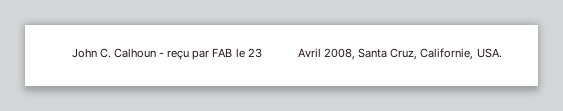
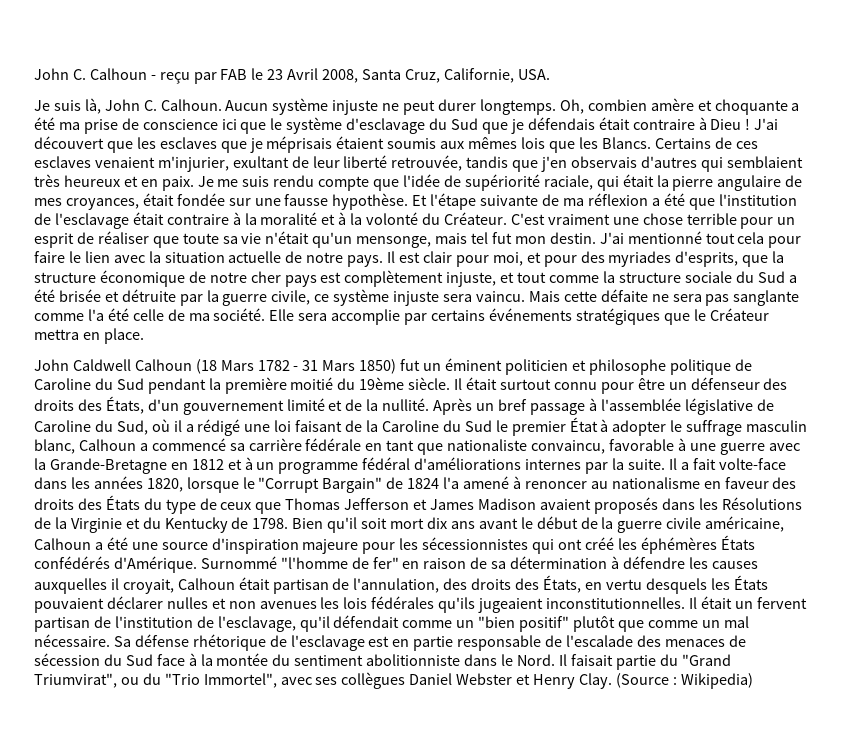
(502, 53) none -> [34,98,800,115] [34,117,779,134] [34,136,758,153] [34,155,803,172] [34,174,803,191] [34,193,797,210] [34,212,796,229] [34,231,802,248] [34,251,785,267] [34,270,797,287] [34,289,800,306] [34,308,769,325] [34,328,144,344] [34,358,752,375] [34,377,788,394] [34,396,774,415] [34,417,808,436] [34,438,800,455] [34,457,786,474] [34,476,797,493] [34,495,802,514] [34,516,785,533] [34,535,755,554] [34,556,758,573] [34,575,768,594] [34,596,807,613] [34,615,749,632] [34,634,746,651] [34,653,731,670] [34,672,753,689] // Je suis là, John C. Calhoun. Aucun système injuste ne peut durer longtemps. Oh, combien amère et choquante a été ma prise de conscience ici que le système d'esclavage du Sud que je défendais était contraire à Dieu ! J'ai découvert que les esclaves que je méprisais étaient soumis aux mêmes lois que les Blancs. Certains de ces esclaves venaient m'injurier, exultant de leur liberté retrouvée, tandis que j'en observais d'autres qui semblaient très heureux et en paix. Je me suis rendu compte que l'idée de supériorité raciale, qui était la pierre angulaire de mes croyances, était fondée sur une fausse hypothèse. Et l'étape suivante de ma réflexion a été que l'institution de l'esclavage était contraire à la moralité et à la volonté du Créateur. C'est vraiment une chose terrible pour un esprit de réaliser que toute sa vie n'était qu'un mensonge, mais tel fut mon destin. J'ai mentionné tout cela pour faire le lien avec la situation actuelle de notre pays. Il est clair pour moi, et pour des myriades d'esprits, que la structure économique de notre cher pays est complètement injuste, et tout comme la structure sociale du Sud a été brisée et détruite par la guerre civile, ce système injuste sera vaincu. Mais cette défaite ne sera pas sanglante comme l'a été celle de ma société. Elle sera accomplie par certains événements stratégiques que le Créateur mettra en place. // John Caldwell Calhoun (18 Mars 1782 - 31 Mars 1850) fut un éminent politicien et philosophe politique de Caroline du Sud pendant la première moitié du 19ème siècle. Il était surtout connu pour être un défenseur des droits des États, d'un gouvernement limité et de la nullité. Après un bref passage à l'assemblée législative de Caroline du Sud, où il a rédigé une loi faisant de la Caroline du Sud le premier État à adopter le suffrage masculin blanc, Calhoun a commencé sa carrière fédérale en tant que nationaliste convaincu, favorable à une guerre avec la Grande-Bretagne en 1812 et à un programme fédéral d'améliorations internes par la suite. Il a fait volte-face dans les années 1820, lorsque le "Corrupt Bargain" de 1824 l'a amené à renoncer au nationalisme en faveur des droits des États du type de ceux que Thomas Jefferson et James Madison avaient proposés dans les Résolutions de la Virginie et du Kentucky de 1798. Bien qu'il soit mort dix ans avant le début de la guerre civile américaine, Calhoun a été une source d'inspiration majeure pour les sécessionnistes qui ont créé les éphémères États confédérés d'Amérique. Surnommé "l'homme de fer" en raison de sa détermination à défendre les causes auxquelles il croyait, Calhoun était partisan de l'annulation, des droits des États, en vertu desquels les États pouvaient déclarer nulles et non avenues les lois fédérales qu'ils jugeaient inconstitutionnelles. Il était un fervent partisan de l'institution de l'esclavage, qu'il défendait comme un "bien positif" plutôt que comme un mal nécessaire. Sa défense rhétorique de l'esclavage est en partie responsable de l'escalade des menaces de sécession du Sud face à la montée du sentiment abolitionniste dans le Nord. Il faisait partie du "Grand Triumvirat", ou du "Trio Immortel", avec ses collègues Daniel Webster et Henry Clay. (Source : Wikipedia)

